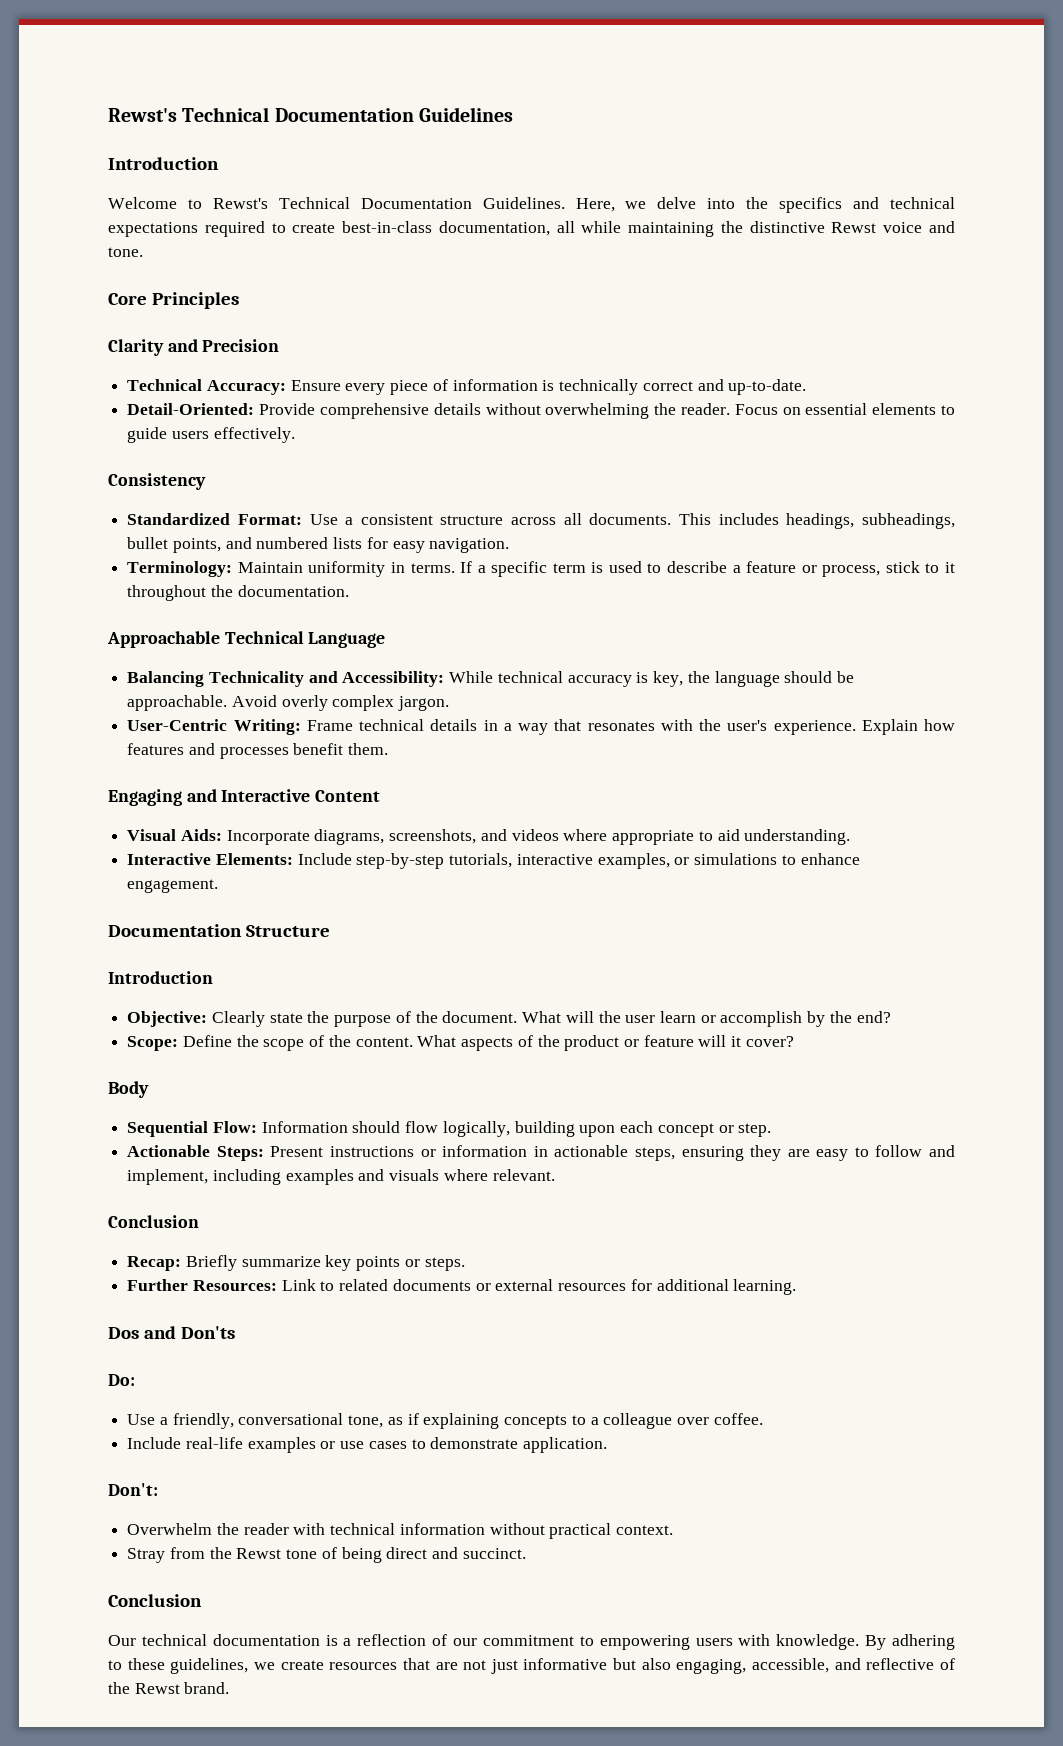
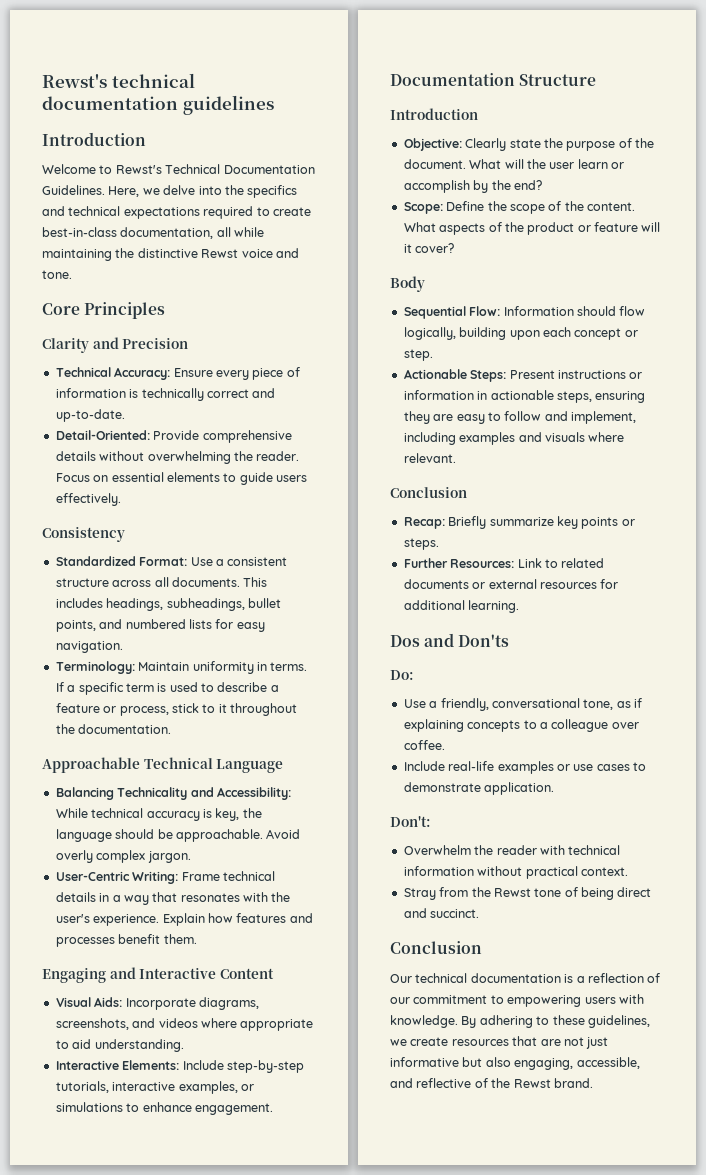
[108,107,513,122] Rewst's Technical Documentation Guidelines -> [42,73,195,88] [42,95,274,115] Rewst's technical documentation guidelines

